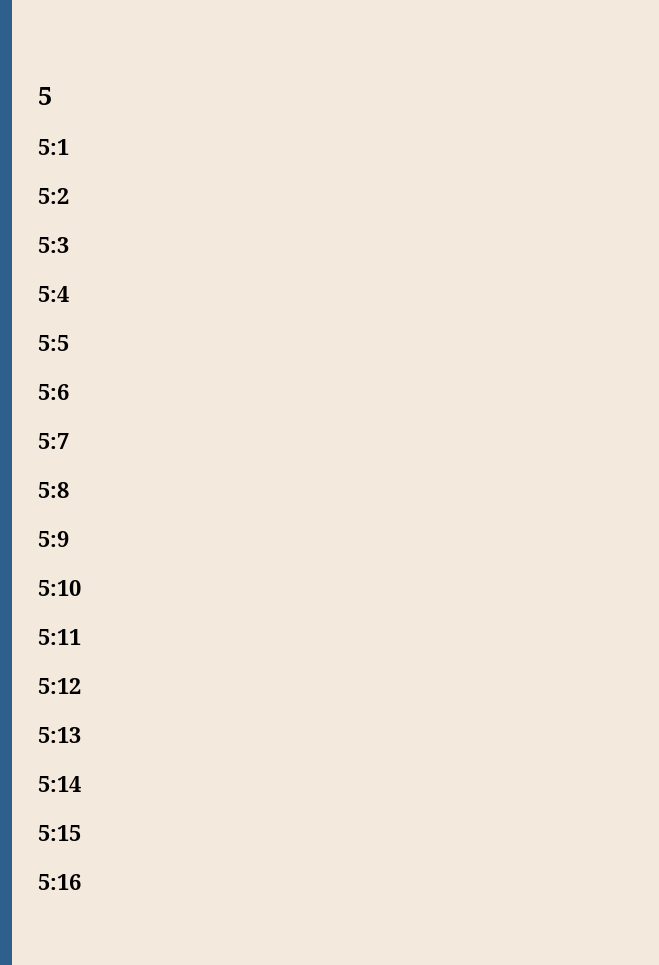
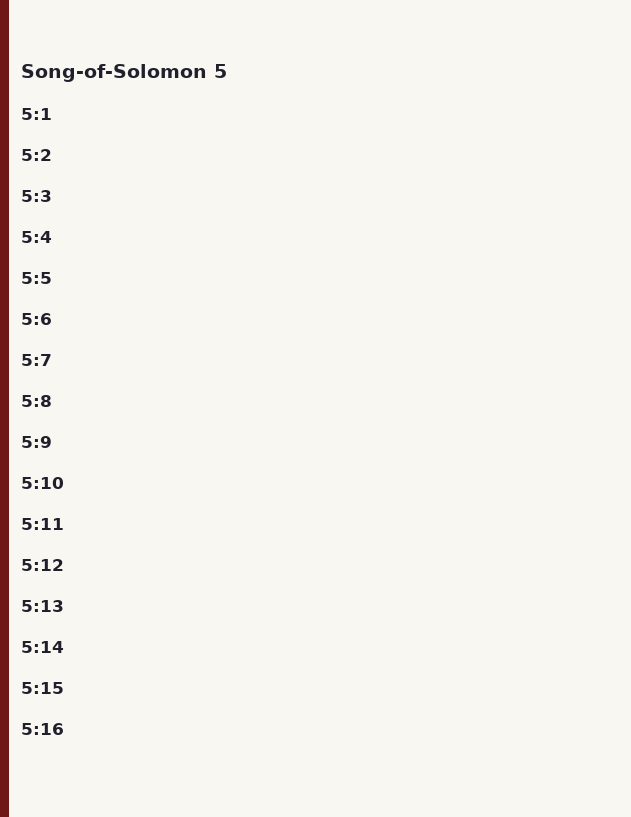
(38, 96) none -> [21,64,207,82] Song-of-Solomon

